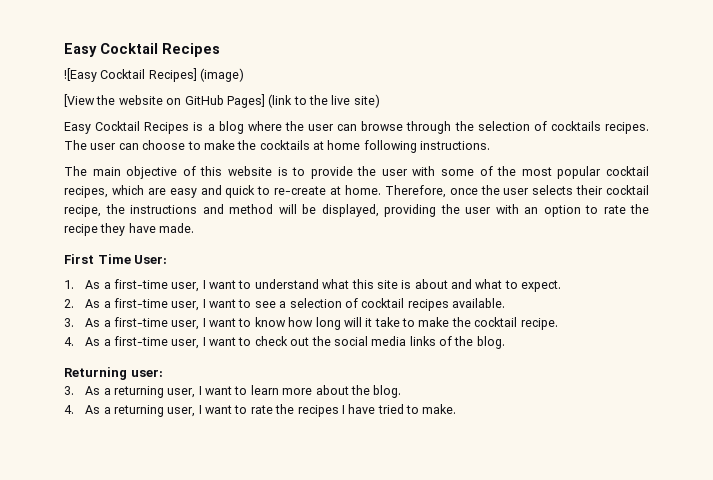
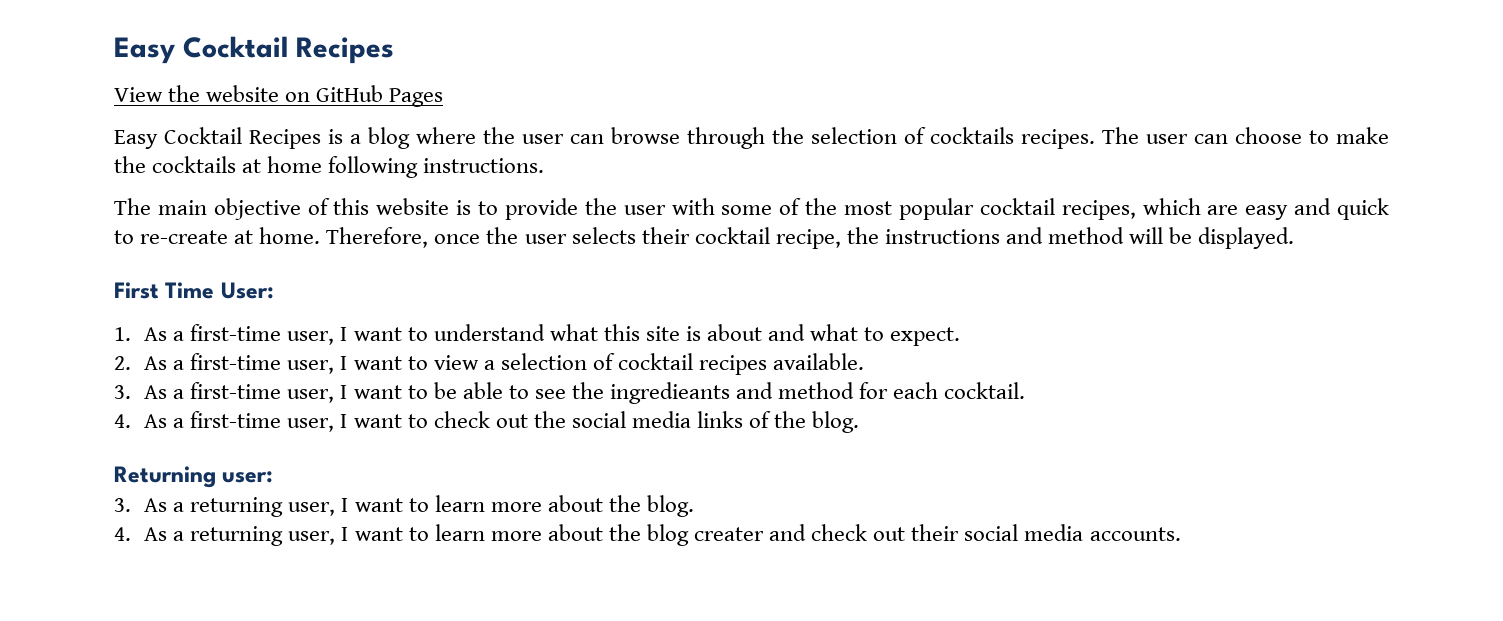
[64,68,245,82] [64,94,380,108] ![Easy Cocktail Recipes] (image) // [View the website on GitHub Pages] (link to the live site) -> [114,85,444,107] View the website on GitHub Pages
[321,204,649,217] [64,223,195,236] displayed, providing the user with an option to rate the recipe they have made. -> [1198,227,1295,249] displayed.
[254,301,276,308] see -> [433,355,479,370] view
[254,317,558,330] know how long will it take to make the cocktail recipe. -> [433,382,1026,404] be able to see the ingredieants and method for each cocktail.
[250,404,457,417] rate the recipes I have tried to make. -> [434,524,1181,546] learn more about the blog creater and check out their social media accounts.

